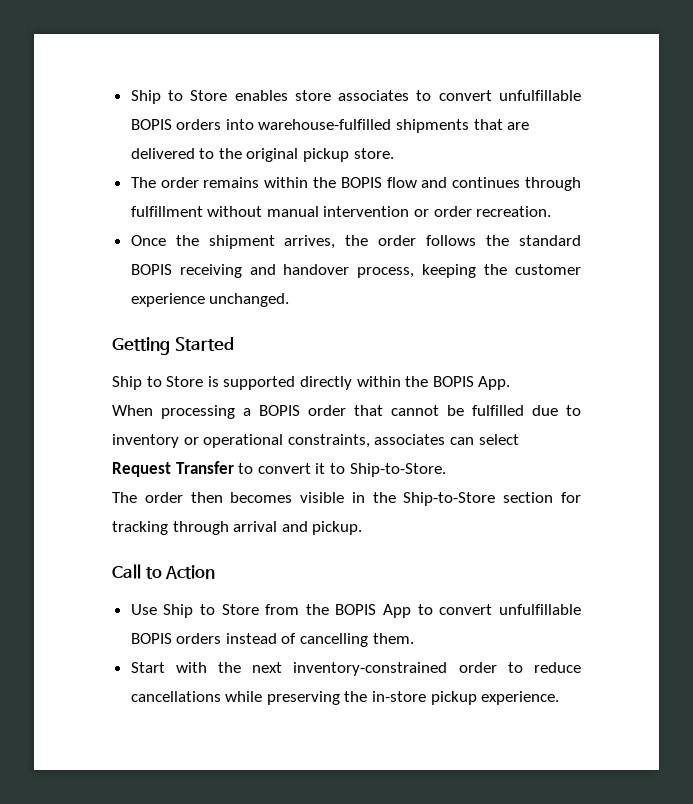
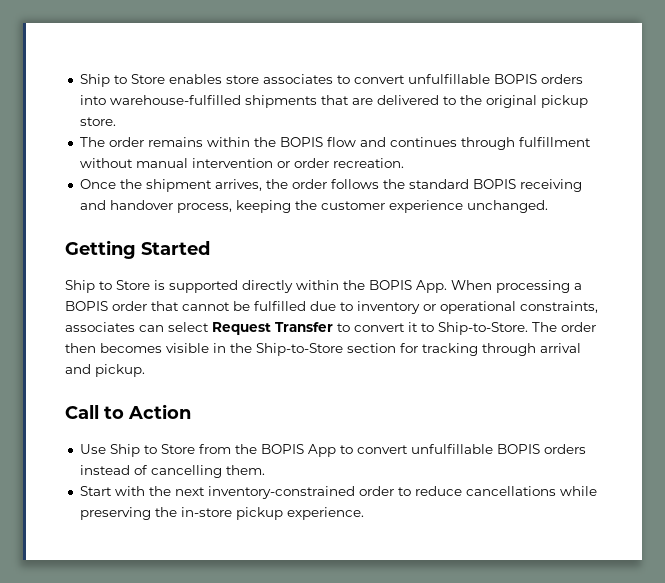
(511, 383) // -> (447, 286) none
(446, 470) // -> (528, 328) none

